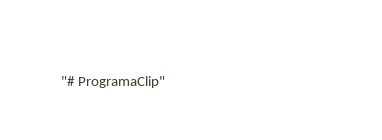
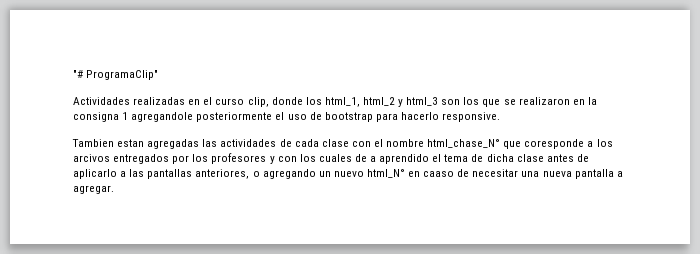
(165, 82) none -> [73,97,597,107] [73,112,501,122] [72,139,613,149] [73,153,589,164] [73,169,623,179] [73,185,114,194] // Actividades realizadas en el curso clip, donde los html_1, html_2 y html_3 son los que se realizaron en la consigna 1 agregandole posteriormente el uso de bootstrap para hacerlo responsive. // Tambien estan agregadas las actividades de cada clase con el nombre html_chase_N° que coresponde a los arcivos entregados por los profesores y con los cuales de a aprendido el tema de dicha clase antes de aplicarlo a las pantallas anteriores, o agregando un nuevo html_N° en caaso de necesitar una nueva pantalla a agregar.

